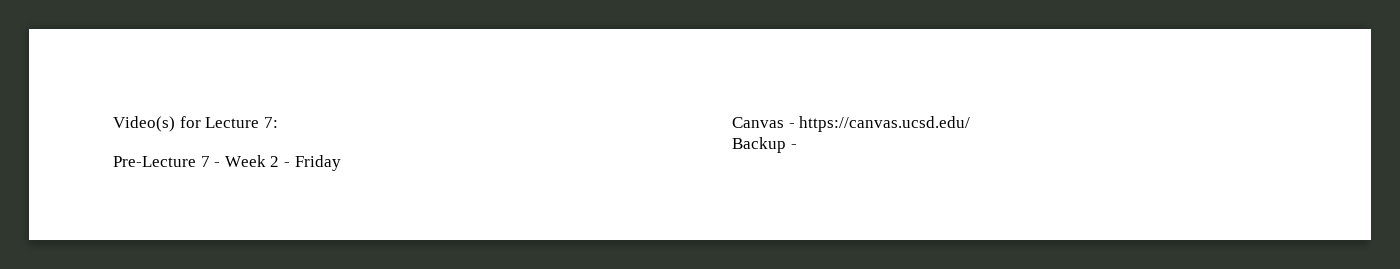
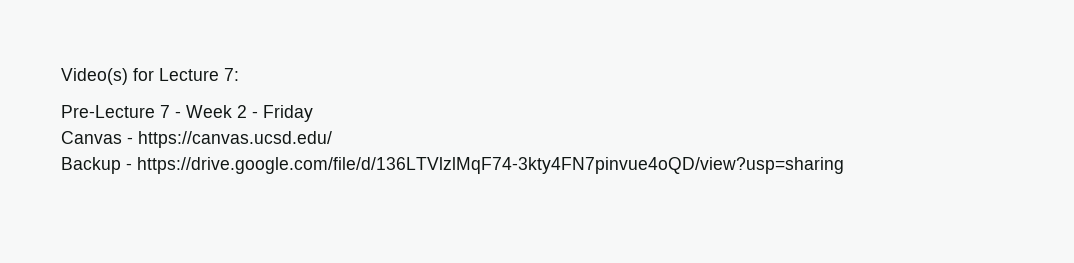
(797, 146) none -> [137,157,844,174] https://drive.google.com/file/d/136LTVlzlMqF74-3kty4FN7pinvue4oQD/view?usp=sharing

